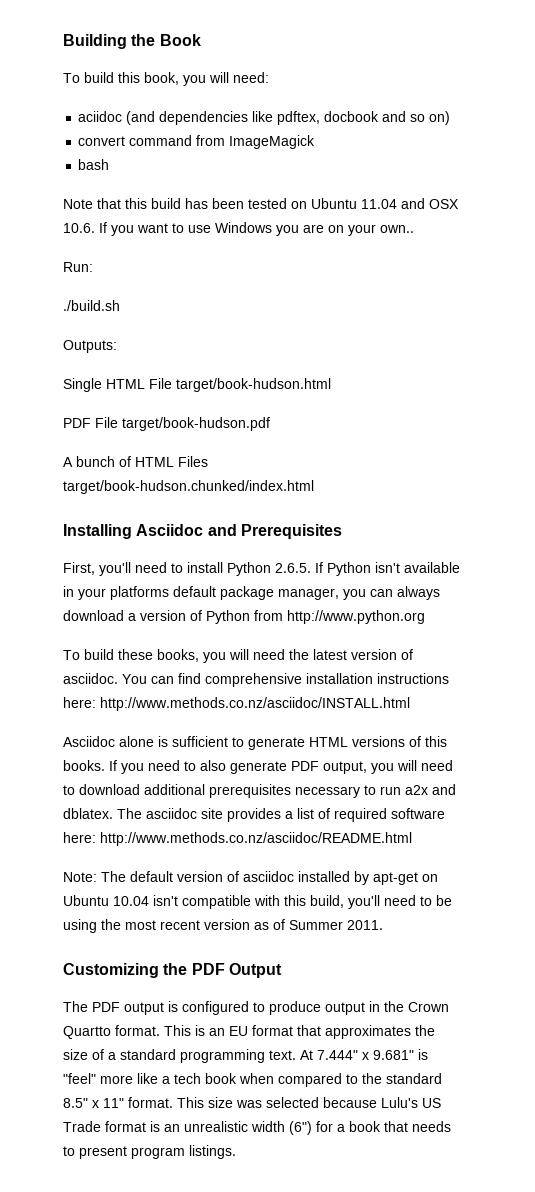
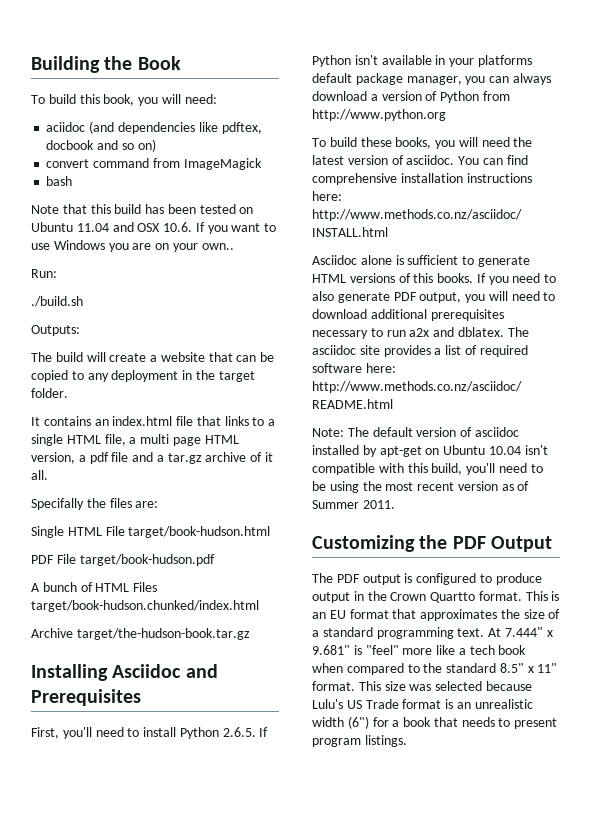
(117, 346) none -> [31,352,275,362] [31,370,255,382] [31,388,68,398] [31,416,276,426] [31,434,239,446] [31,452,274,464] [31,470,48,480] [31,498,159,510] // The build will create a website that can be copied to any deployment in the target folder. // It contains an index.html file that links to a single HTML file, a multi page HTML version, a pdf file and a tar.gz archive of it all. // Specifally the files are:
(314, 487) none -> [31,628,250,640] // Archive target/the-hudson-book.tar.gz

